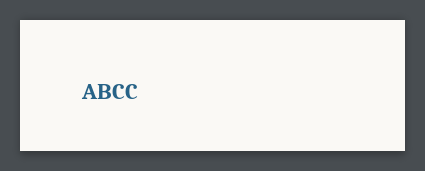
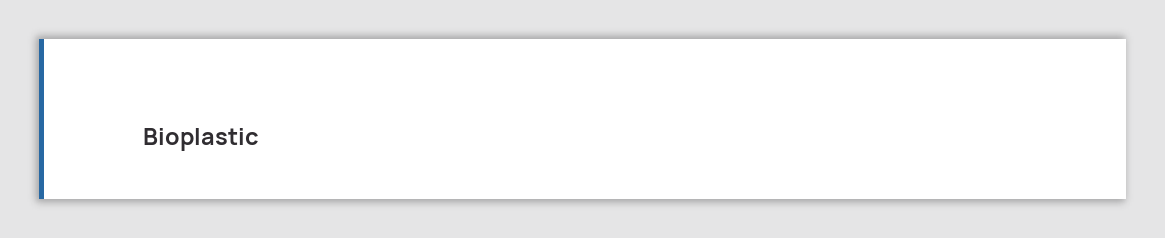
[81,84,138,99] ABCC -> [143,128,259,151] Bioplastic

